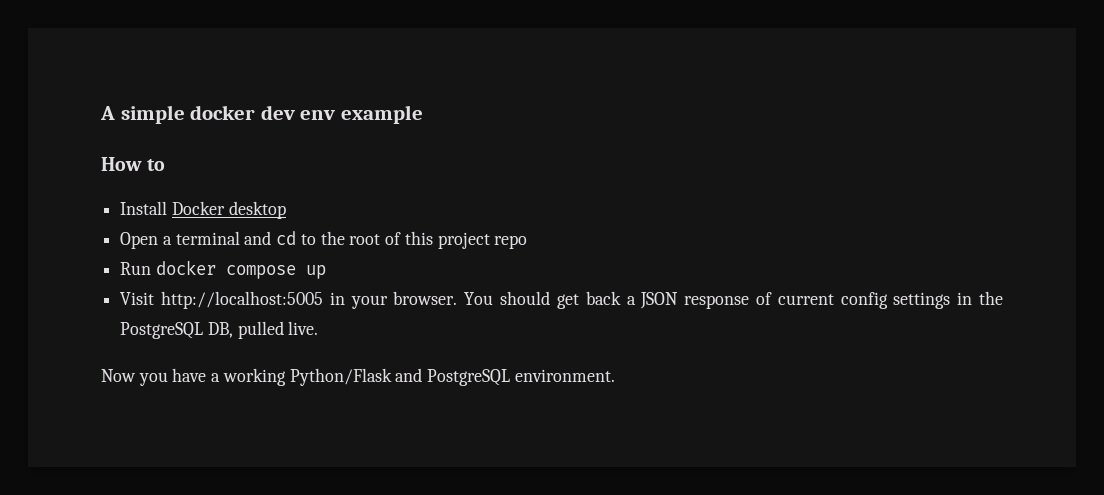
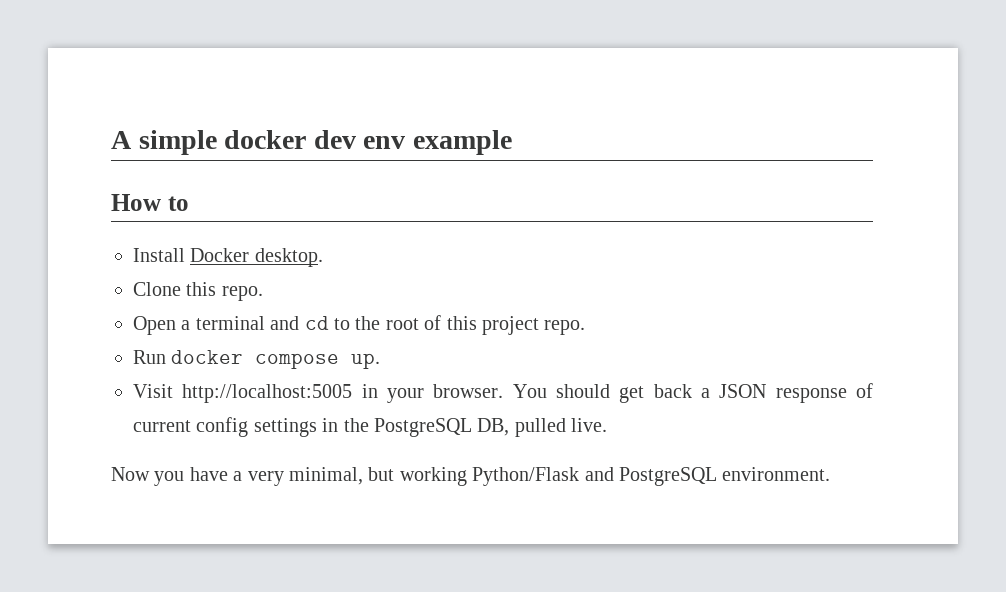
[228,201,286,219] desktop -> [254,248,323,267] [133,282,263,301] desktop. // Clone this repo.
[494,235,528,249] repo -> [544,320,586,335] repo.
[305,265,326,279] up -> [351,353,381,369] up.
(221, 377) none -> [247,467,395,486] very minimal, but

